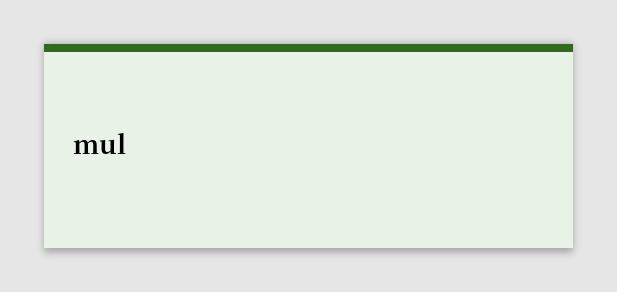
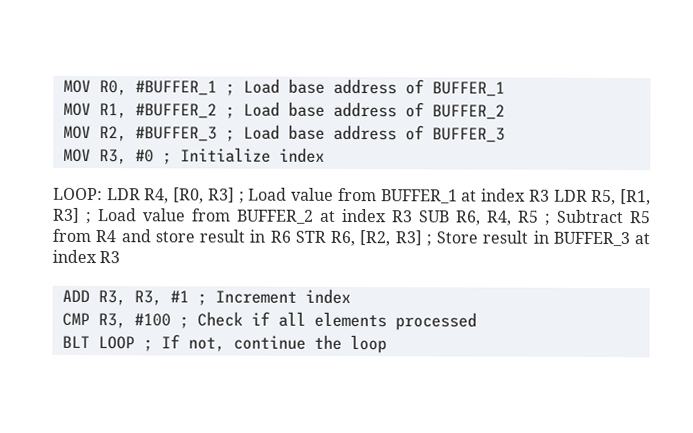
[73,133,126,154] mul -> [62,78,505,97] [62,101,505,120] [62,124,505,143] [62,147,325,165] [53,187,652,206] [52,207,651,226] [52,228,650,247] [52,249,121,264] [61,288,351,306] [61,311,477,331] [61,334,387,354] MOV R0, #BUFFER_1 ; Load base address of BUFFER_1 // MOV R1, #BUFFER_2 ; Load base address of BUFFER_2 // MOV R2, #BUFFER_3 ; Load base address of BUFFER_3 // MOV R3, #0 ; Initialize index // LOOP: LDR R4, [R0, R3] ; Load value from BUFFER_1 at index R3 LDR R5, [R1, R3] ; Load value from BUFFER_2 at index R3 SUB R6, R4, R5 ; Subtract R5 from R4 and store result in R6 STR R6, [R2, R3] ; Store result in BUFFER_3 at index R3 // ADD R3, R3, #1 ; Increment index // CMP R3, #100 ; Check if all elements processed // BLT LOOP ; If not, continue the loop

